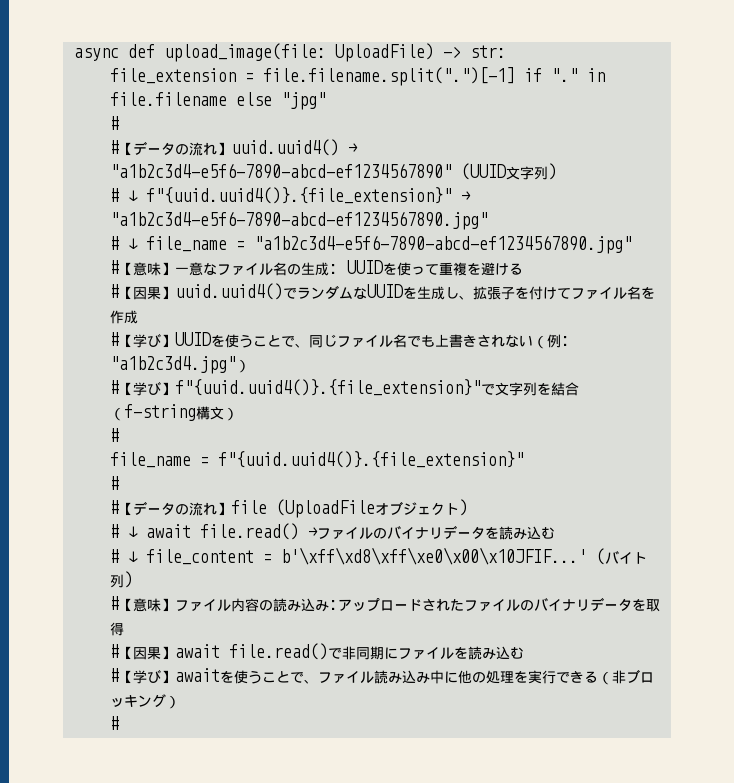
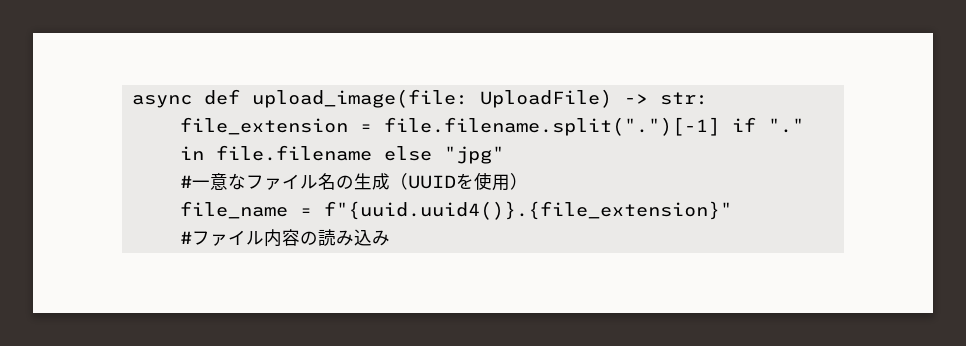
[109,139,358,156] [109,163,557,180] [109,187,471,204] [109,211,488,230] [109,235,632,254] [109,260,175,276] // #【データの流れ】uuid.uuid4() → "a1b2c3d4-e5f6-7890-abcd-ef1234567890" (UUID文字列) // # ↓ f"{uuid.uuid4()}.{file_extension}" → "a1b2c3d4-e5f6-7890-abcd-ef1234567890.jpg" // # ↓ file_name = "a1b2c3d4-e5f6-7890-abcd-ef1234567890.jpg" // #【意味】 -> (193, 181) none
[328,260,523,276] [109,283,655,300] [109,310,138,324] [109,332,570,349] [109,356,250,374] [109,379,579,396] [109,404,238,421] [109,428,119,442] [109,451,524,468] [109,476,119,490] [109,499,468,518] [109,523,555,540] [109,547,647,565] [109,571,133,588] [109,596,175,612] : UUIDを使って重複を避ける // #【因果】uuid.uuid4()でランダムなUUIDを生成し、拡張子を付けてファイル名を作成 // #【学び】UUIDを使うことで、同じファイル名でも上書きされない（例: "a1b2c3d4.jpg"） // #【学び】f"{uuid.uuid4()}.{file_extension}"で文字列を結合（f-string構文） // # // file_name = f"{uuid.uuid4()}.{file_extension}" // # // #【データの流れ】file (UploadFileオブジェクト) // # ↓ await file.read() →ファイルのバイナリデータを読み込む // # ↓ file_content = b'\xff\xd8\xff\xe0\x00\x10JFIF...' (バイト列) // #【意味】 -> [390,172,529,191] [180,201,733,220] [180,231,193,244] （UUIDを使用） // file_name = f"{uuid.uuid4()}.{file_extension}" // #
[328,597,660,612] [109,622,124,636] [109,643,524,660] [109,668,654,685] [109,694,180,709] [109,716,119,730] :アップロードされたファイルのバイナリデータを取得 // #【因果】await file.read()で非同期にファイルを読み込む // #【学び】awaitを使うことで、ファイル読み込み中に他の処理を実行できる（非ブロッキング） // # -> (391, 238) none

